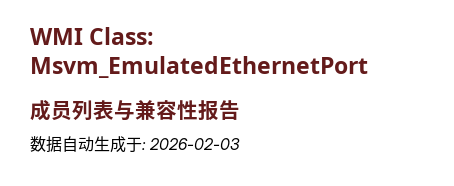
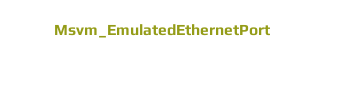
[30,27,155,45] WMI Class: -> (54, 31) none
[30,99,240,121] [30,136,241,153] // 成员列表与兼容性报告 // 数据自动生成于: 2026-02-03 -> (270, 31) none

